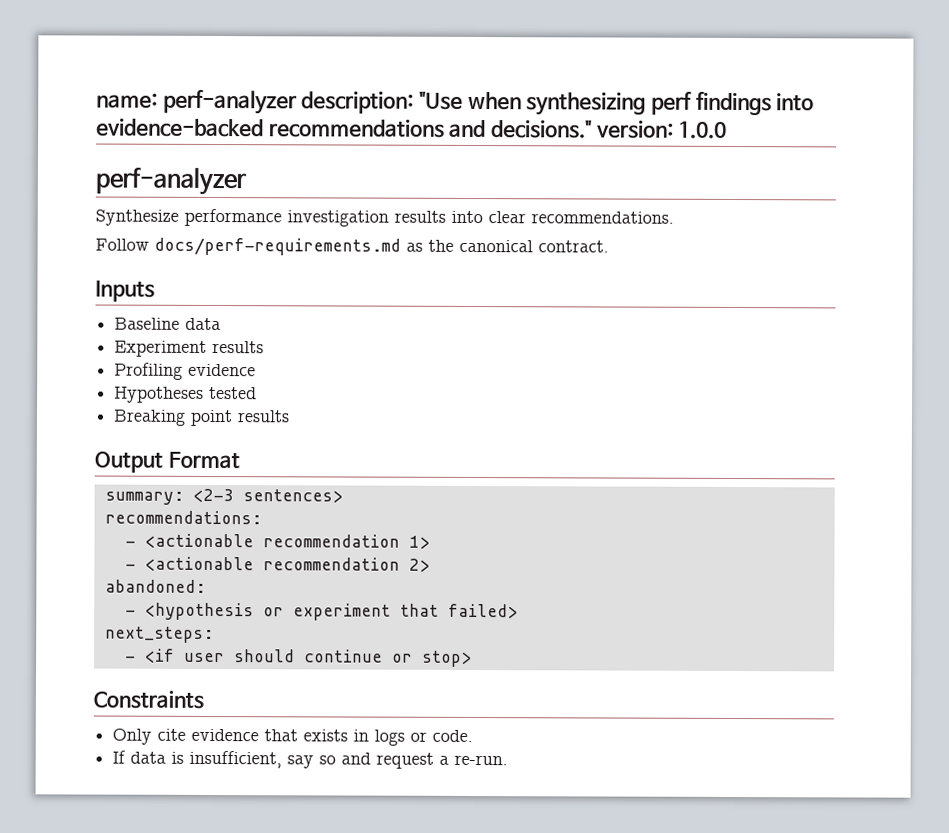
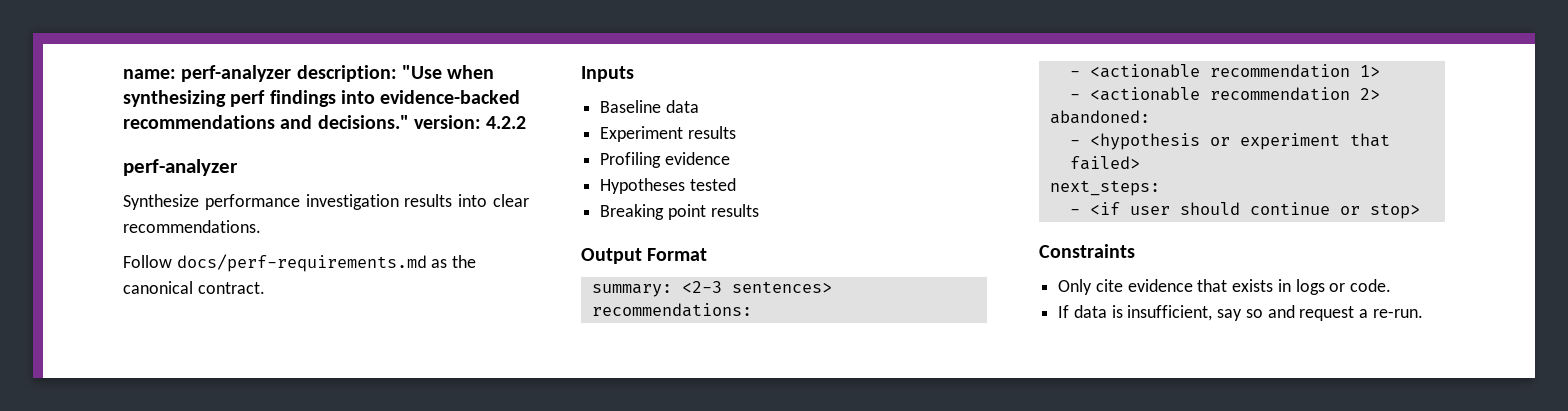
[678,120,728,139] 1.0.0 -> [486,116,527,129] 4.2.2

